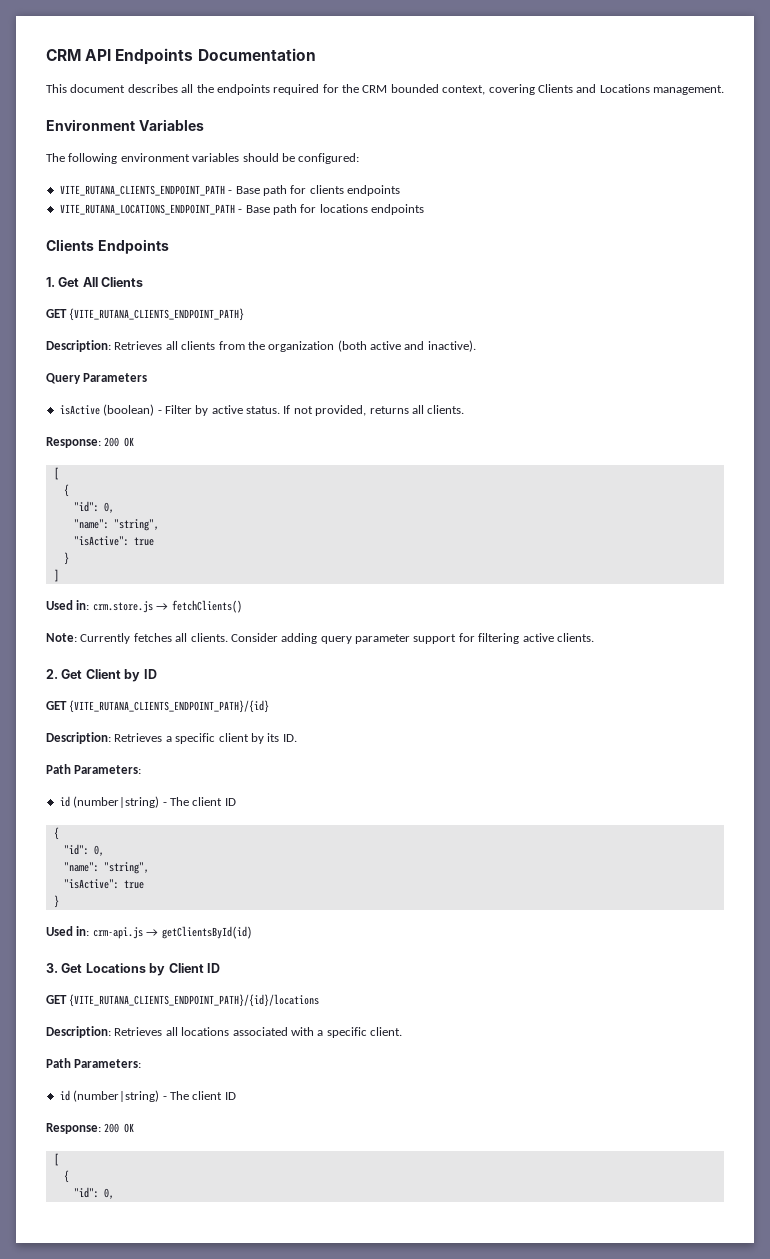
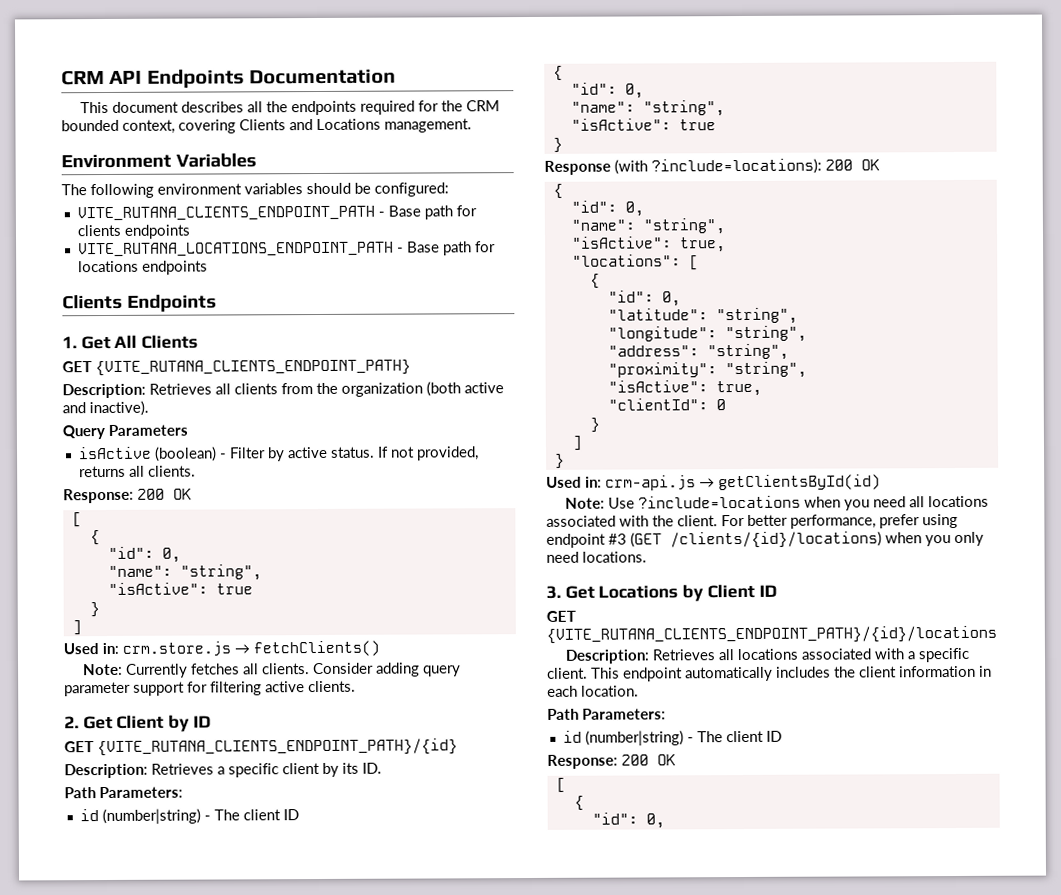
(59, 901) none -> [544,158,880,175] [552,183,563,199] [570,200,644,217] [570,218,725,235] [571,236,726,253] [571,254,699,271] [589,273,600,289] [607,290,681,307] [607,307,798,325] [607,325,807,343] [607,343,789,361] [607,361,807,379] [607,380,762,397] [607,398,726,411] [589,417,600,433] [571,435,583,451] [554,453,565,469] // Response (with ?include=locations): 200 OK // { // "id": 0, // "name": "string", // "isActive": true, // "locations": [ // { // "id": 0, // "latitude": "string", // "longitude": "string", // "address": "string", // "proximity": "string", // "isActive": true, // "clientId": 0 // } // ] // }
(252, 932) none -> [565,495,990,511] [546,513,958,529] [546,531,984,549] [546,551,647,563] // Note: Use ?include=locations when you need all locations associated with the client. For better performance, prefer using endpoint #3 (GET /clients/{id}/locations) when you only need locations.
(402, 1031) none -> [591,665,992,682] [547,685,639,697] This endpoint automatically includes the client information in each location.

